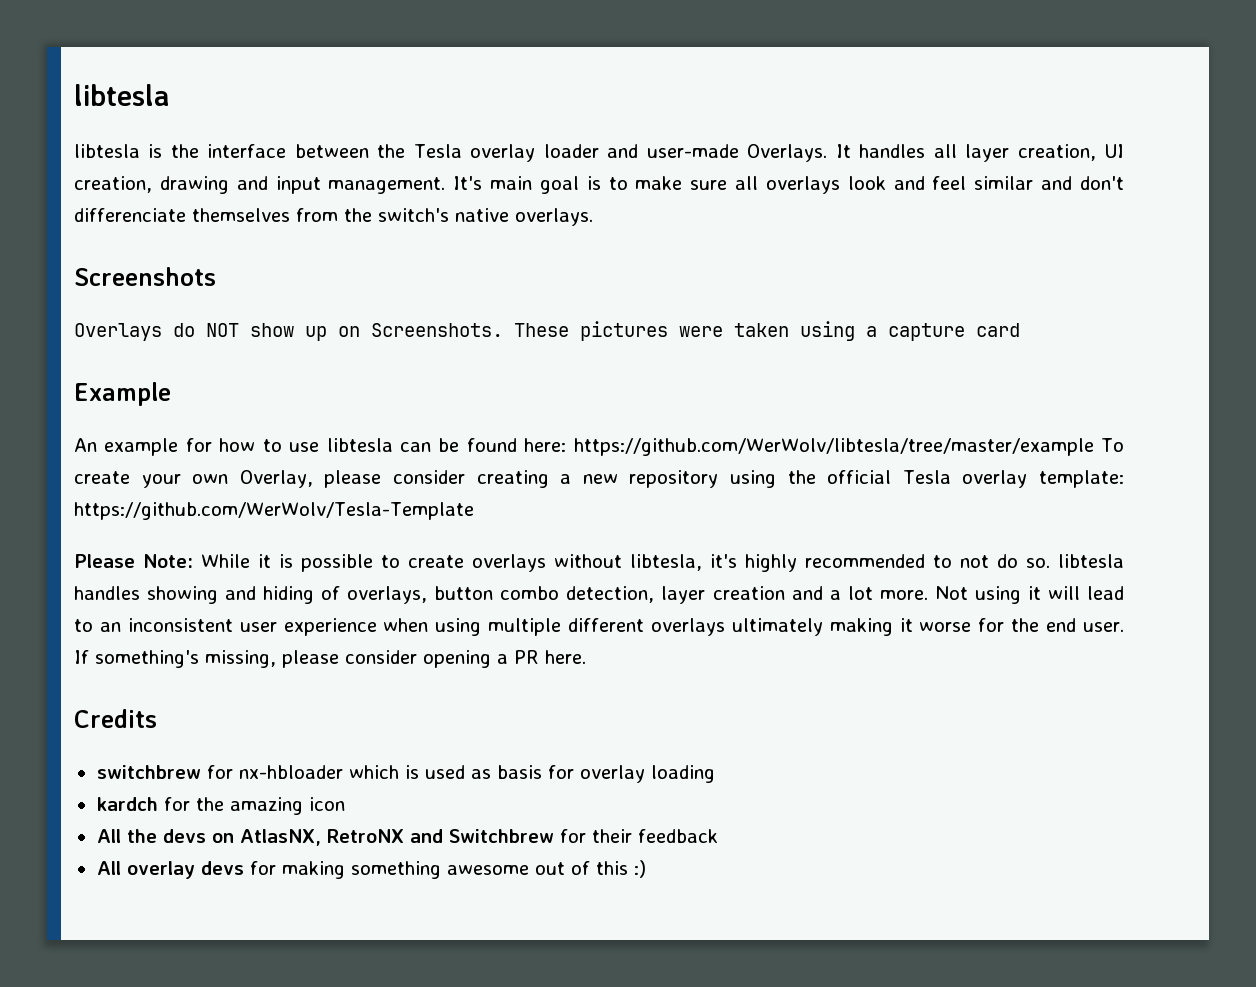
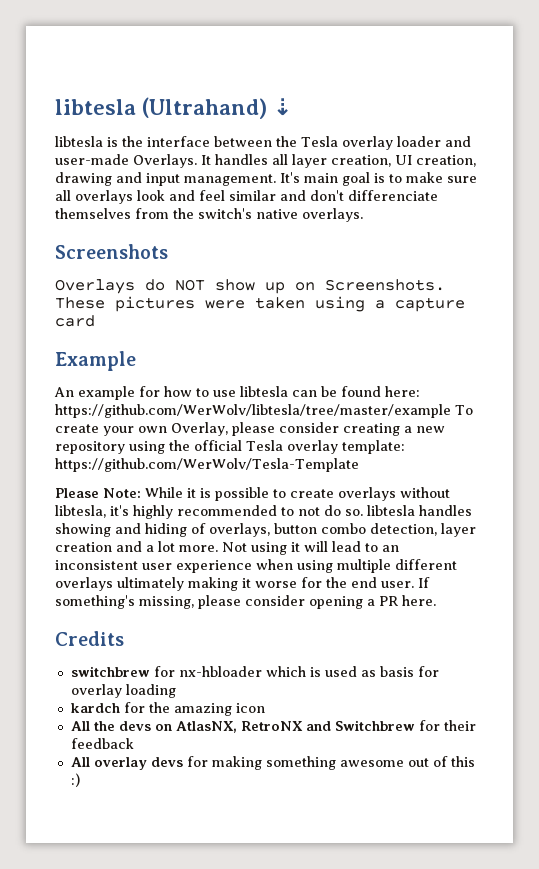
[74,84,170,106] libtesla -> [55,97,293,119] libtesla (Ultrahand) ⇣

